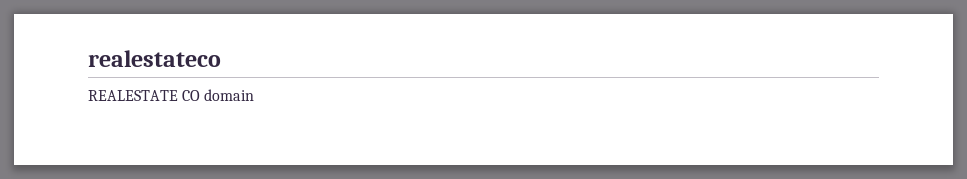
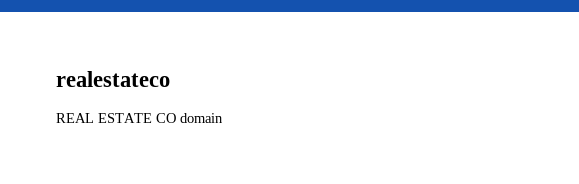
[88,90,178,101] REALESTATE -> [56,113,152,123] REAL ESTATE

